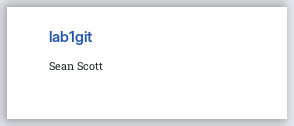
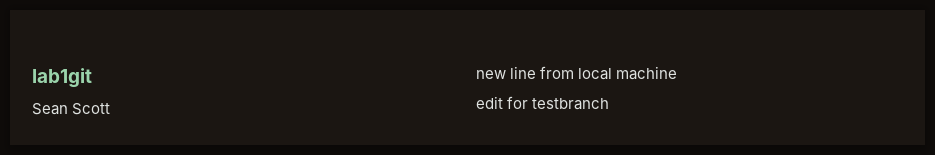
(103, 66) none -> [476,66,678,80] [476,96,610,110] // new line from local machine // edit for testbranch

